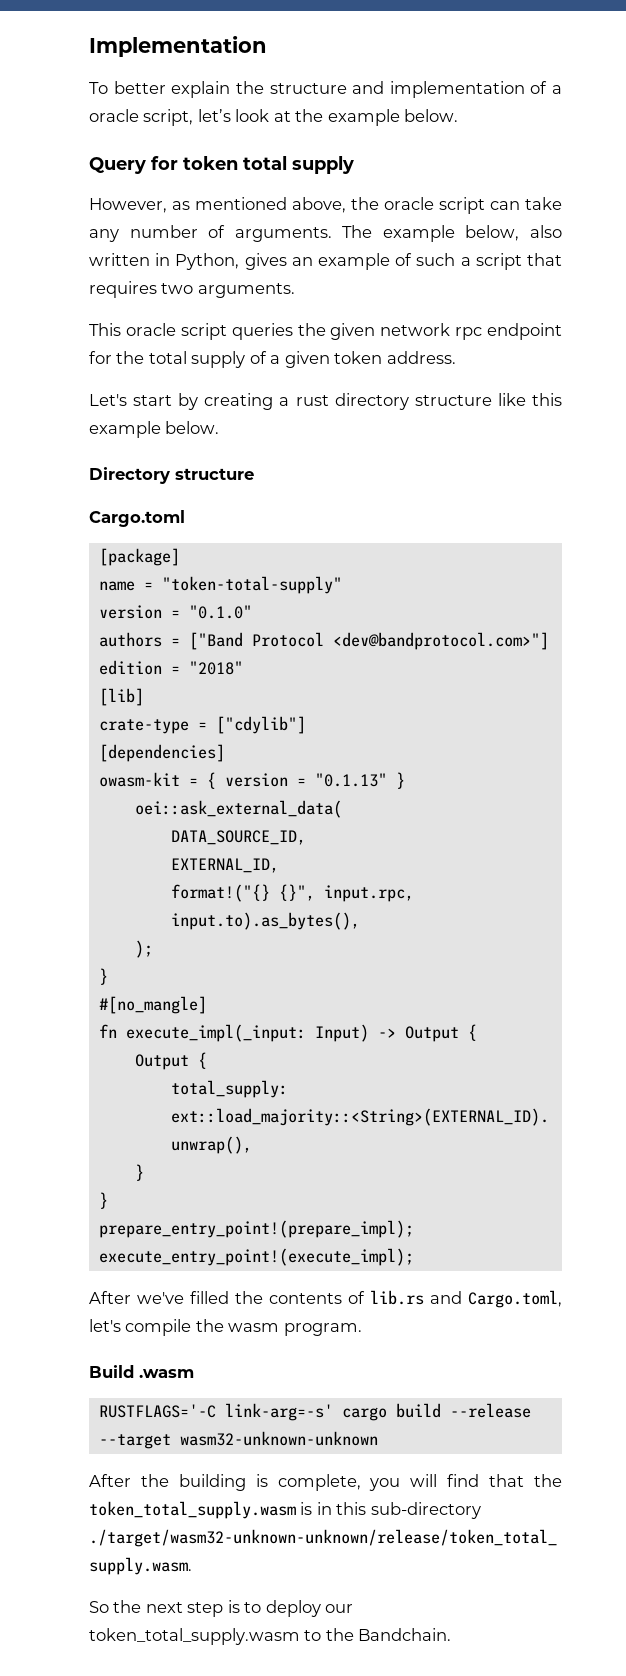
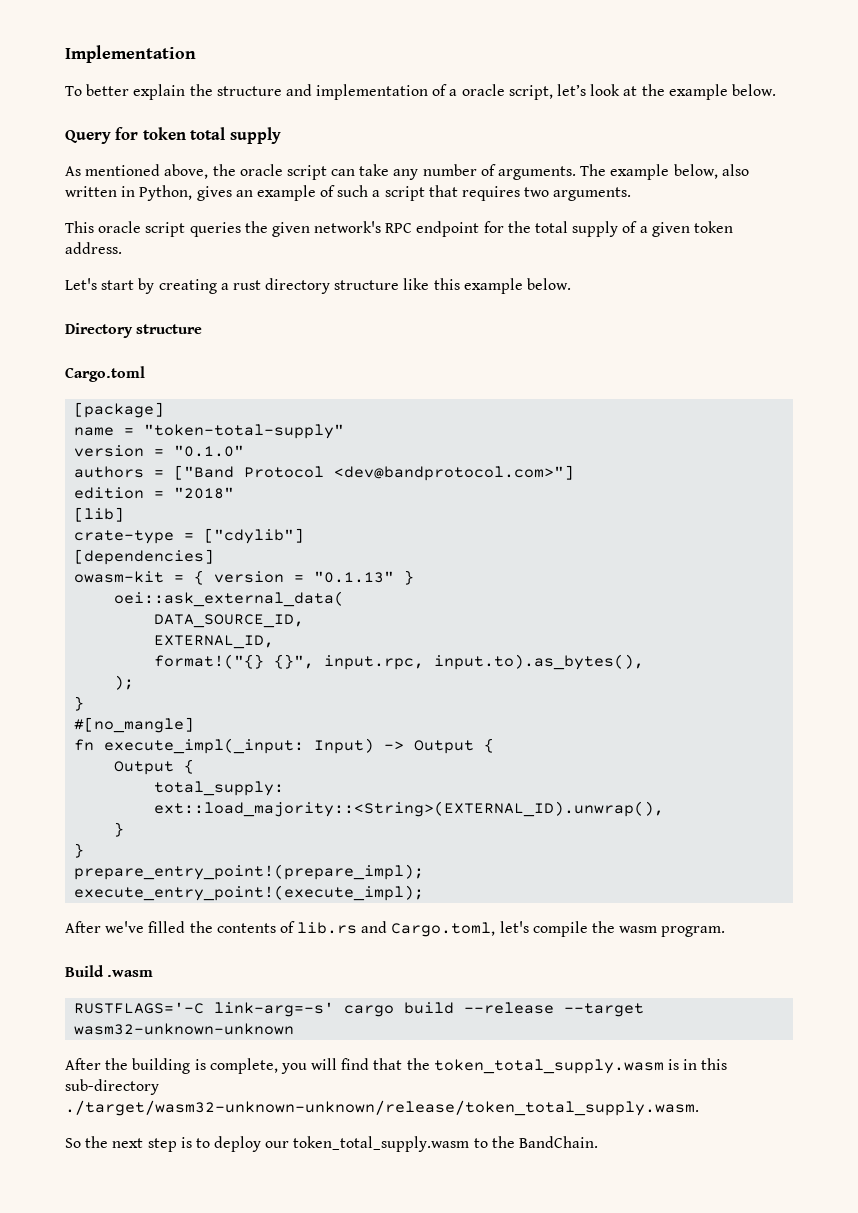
[89,198,190,213] However, as -> [65,166,81,176] As
[380,323,483,340] network rpc -> [314,221,413,233] network's RPC
[358,1628,452,1641] Bandchain. -> [519,1136,599,1148] BandChain.

